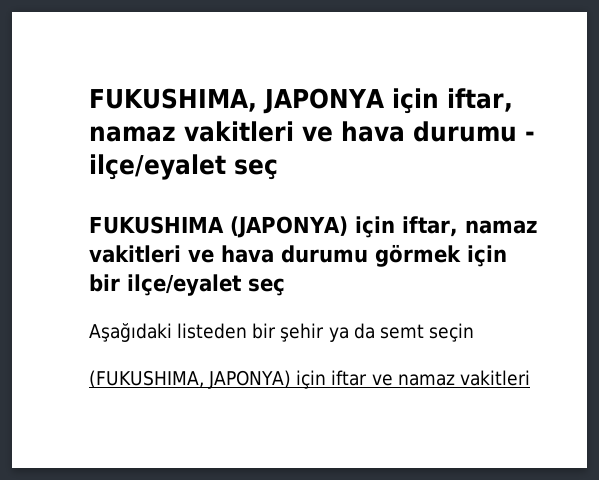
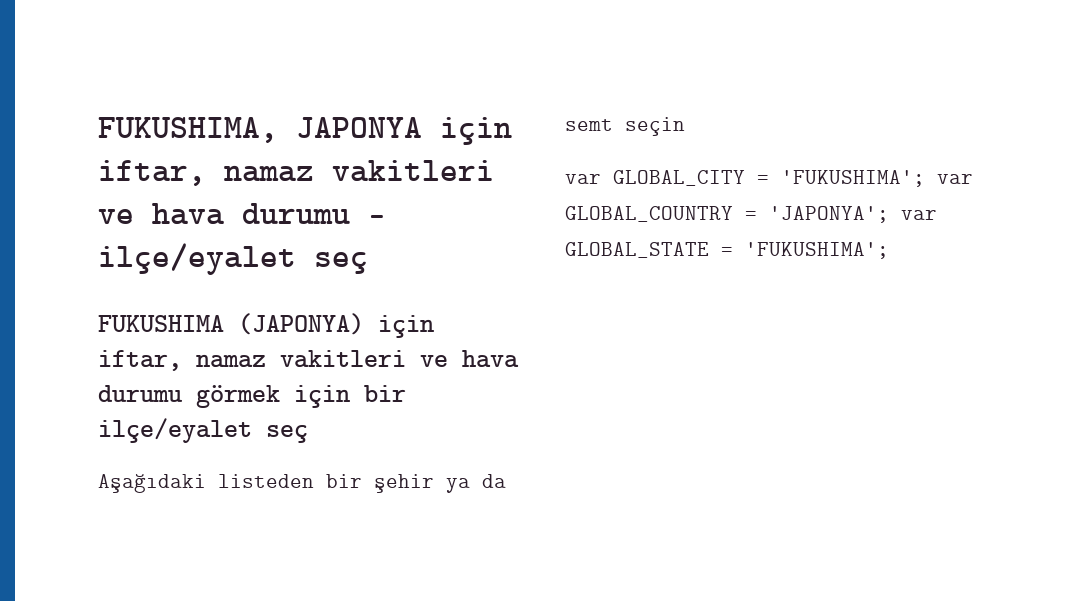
[89,370,530,389] (FUKUSHIMA, JAPONYA) için iftar ve namaz vakitleri -> [565,170,973,187] [565,206,937,223] [565,242,889,259] var GLOBAL_CITY = 'FUKUSHIMA'; var GLOBAL_COUNTRY = 'JAPONYA'; var GLOBAL_STATE = 'FUKUSHIMA';

